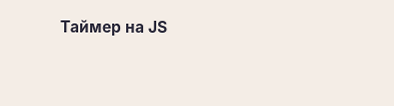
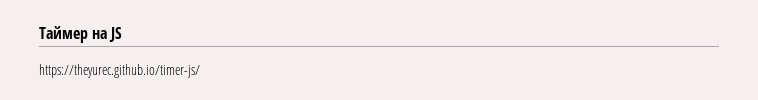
(169, 26) none -> [39,64,200,78] // https://theyurec.github.io/timer-js/

